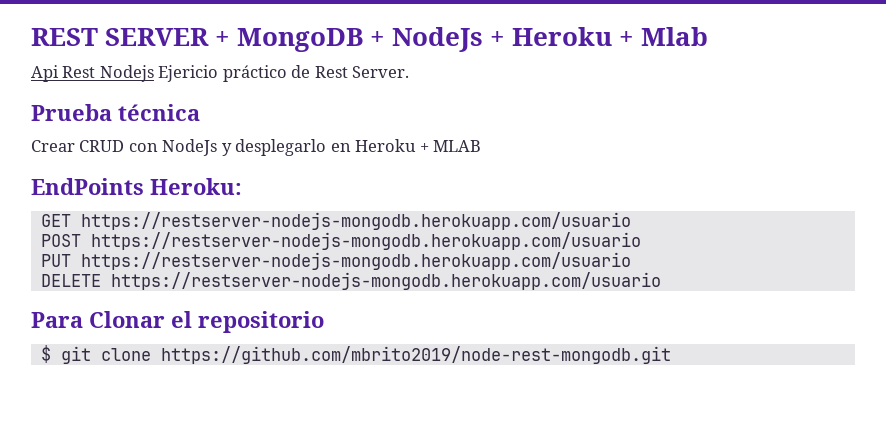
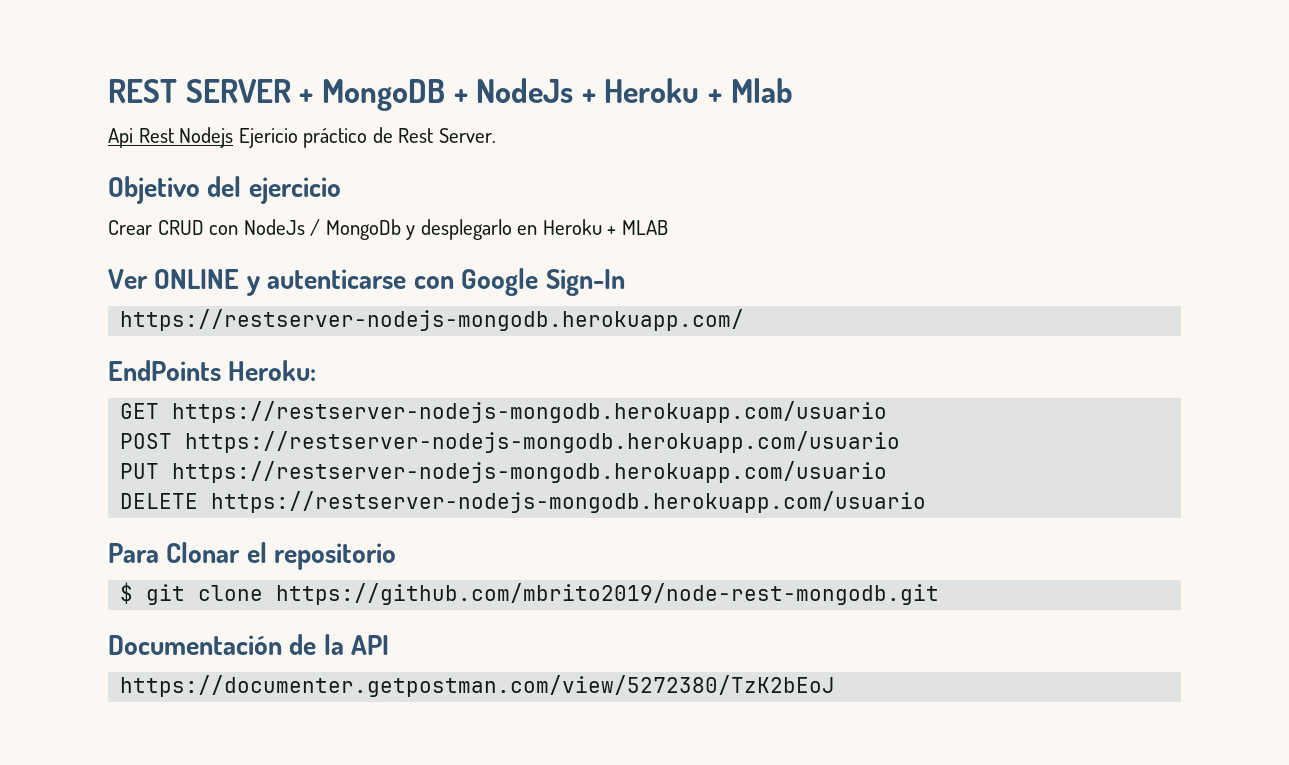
[31,104,200,121] Prueba técnica -> [108,176,341,204] Objetivo del ejercicio
(218, 147) none -> [310,219,401,240] / MongoDb
(482, 146) none -> [108,268,625,296] [120,309,745,331] // Ver ONLINE y autenticarse con Google Sign-In // https://restserver-nodejs-mongodb.herokuapp.com/
(671, 355) none -> [108,634,390,655] [120,675,836,697] // Documentación de la API // https://documenter.getpostman.com/view/5272380/TzK2bEoJ

